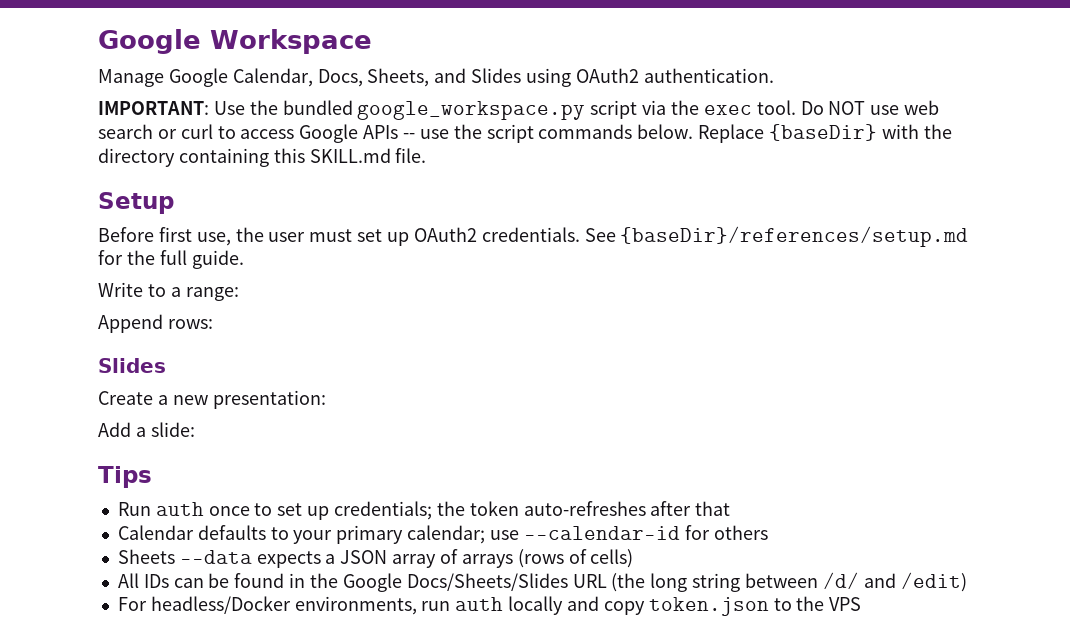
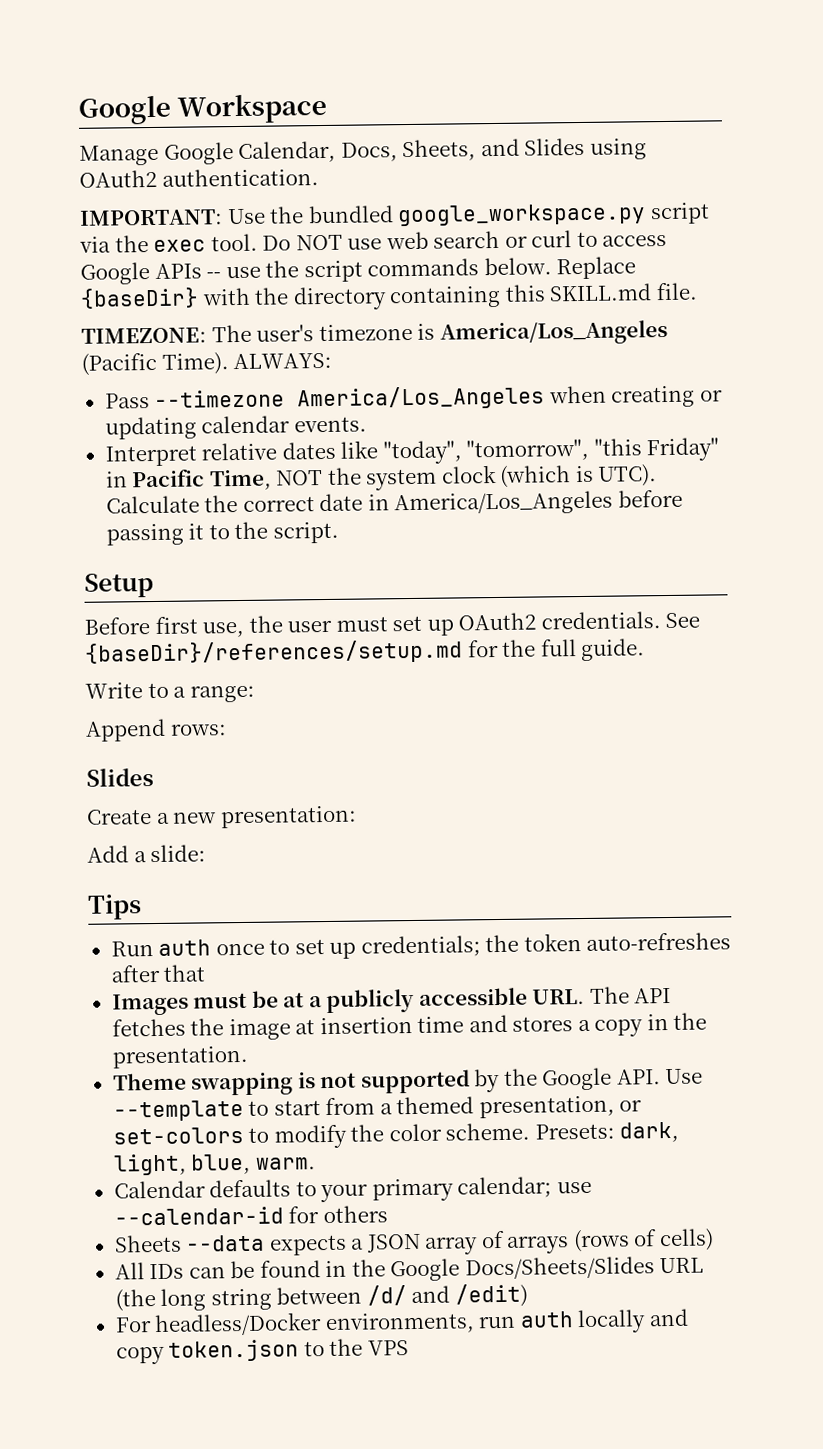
(427, 155) none -> [81,319,668,346] [81,352,333,376] [104,385,723,411] [104,415,367,440] [104,437,720,467] [105,464,658,491] [105,489,683,516] [105,521,339,546] // TIMEZONE: The user's timezone is America/Los_Angeles (Pacific Time). ALWAYS: // Pass --timezone America/Los_Angeles when creating or updating calendar events. // Interpret relative dates like "today", "tomorrow", "this Friday" in Pacific Time, NOT the system clock (which is UTC). Calculate the correct date in America/Los_Angeles before passing it to the script.
(731, 508) none -> [111,986,672,1016] [111,1012,708,1041] [111,1045,248,1069] [112,1067,704,1096] [112,1095,643,1122] [112,1121,680,1149] [113,1153,316,1176] // Images must be at a publicly accessible URL. The API fetches the image at insertion time and stores a copy in the presentation. // Theme swapping is not supported by the Google API. Use --template to start from a themed presentation, or set-colors to modify the color scheme. Presets: dark, light, blue, warm.

